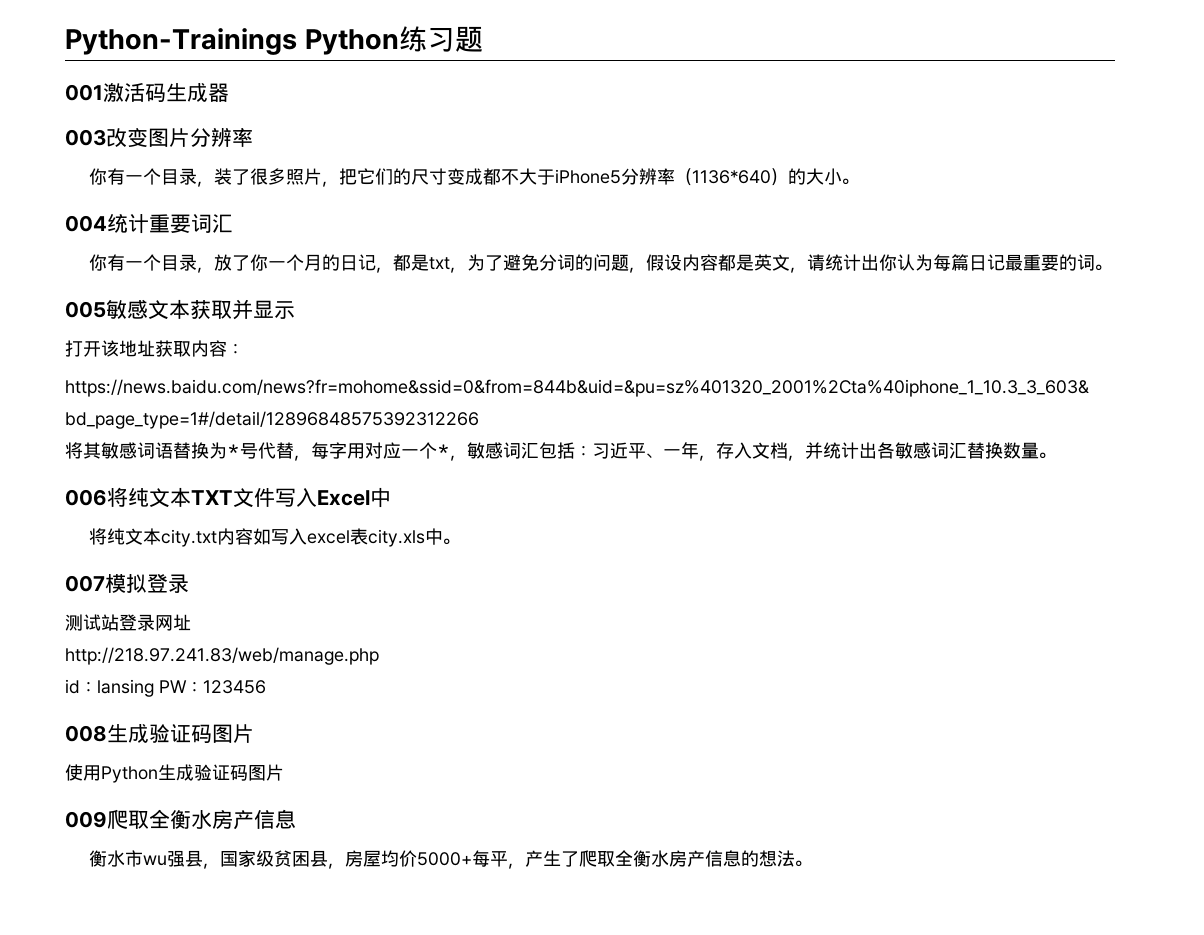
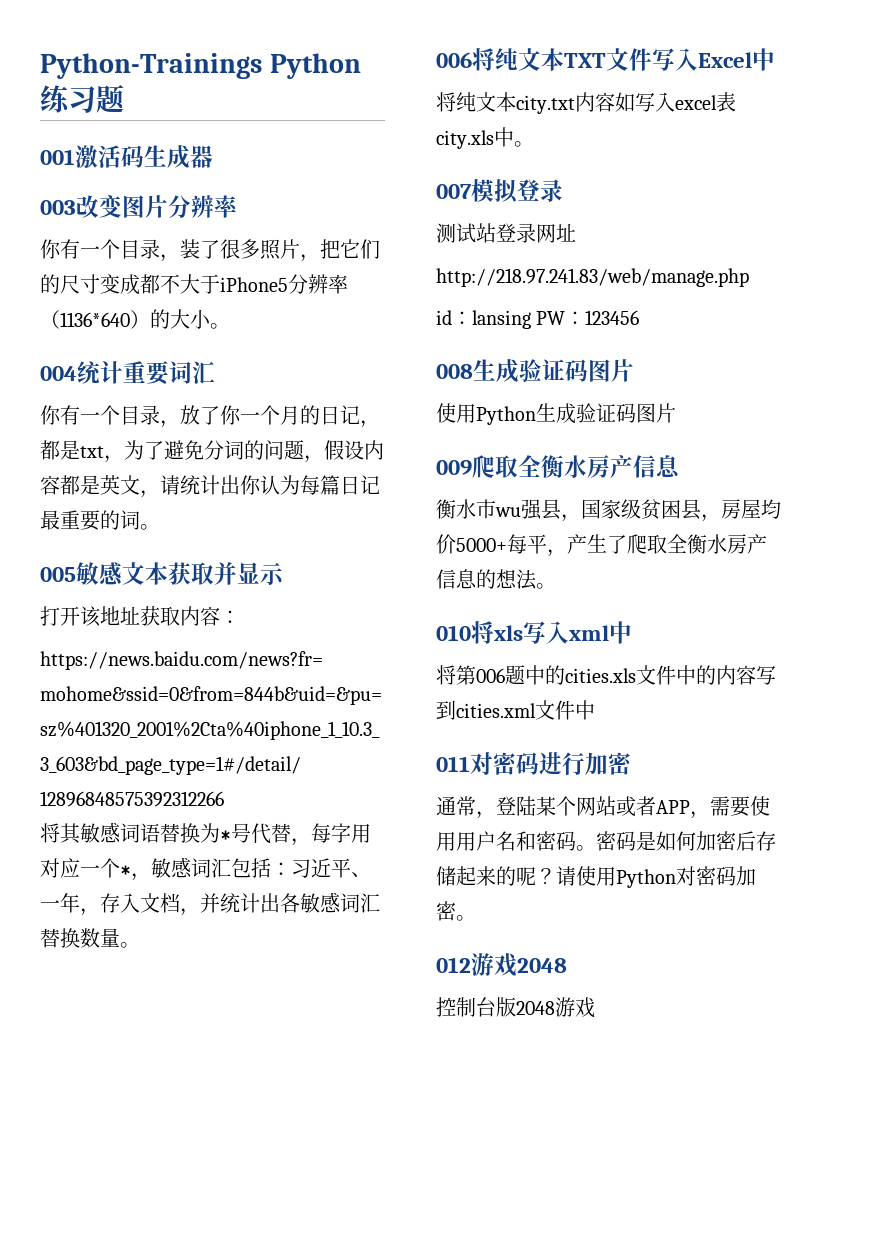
(812, 863) none -> [436,621,632,644] [436,665,776,685] [436,700,595,720] [436,752,632,776] [436,796,770,819] [436,831,776,851] [436,866,756,888] [436,901,476,921] [436,953,567,977] [436,997,595,1018] // 010将xls写入xml中 // 将第006题中的cities.xls文件中的内容写到cities.xml文件中 // 011对密码进行加密 // 通常，登陆某个网站或者APP，需要使用用户名和密码。密码是如何加密后存储起来的呢？请使用Python对密码加密。 // 012游戏2048 // 控制台版2048游戏

